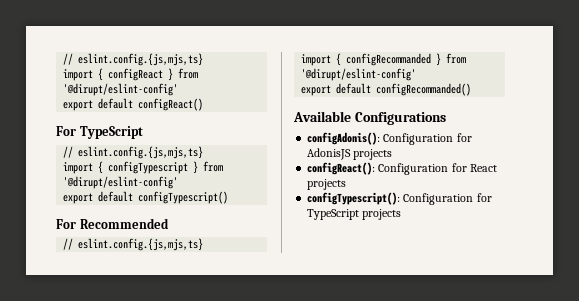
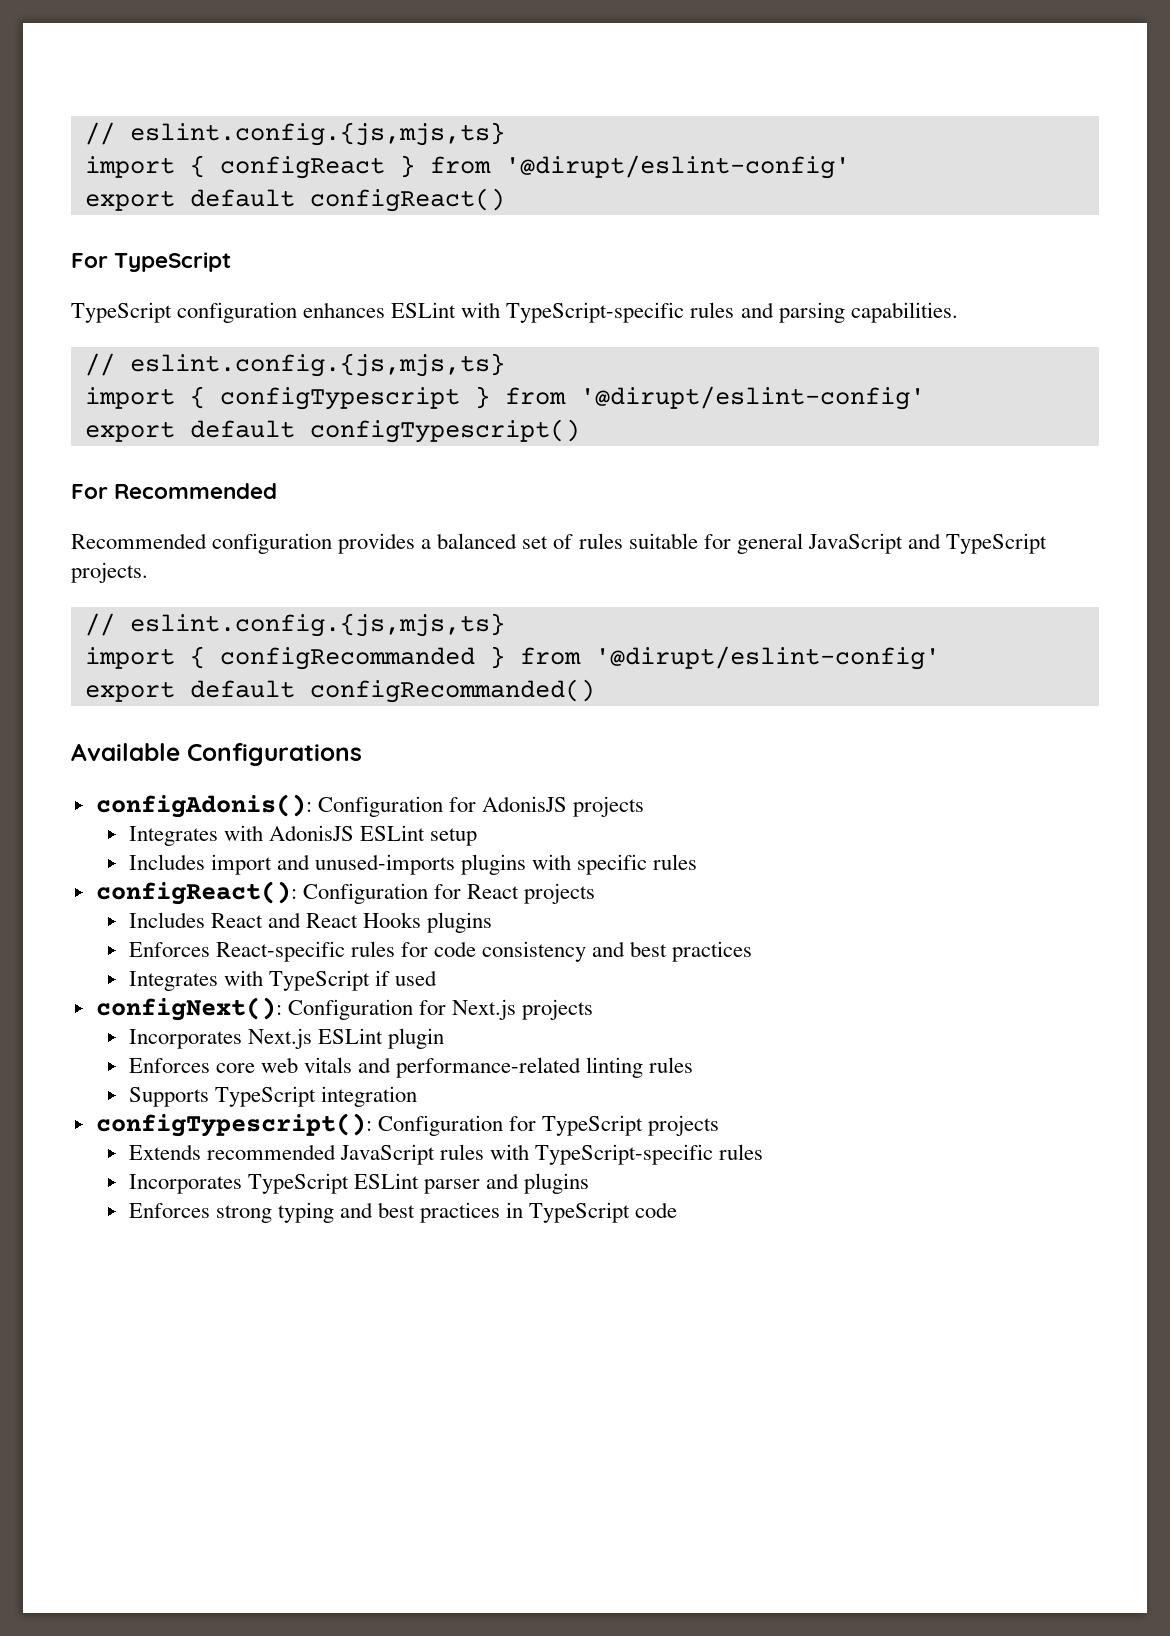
(143, 132) none -> [71,302,958,323] // TypeScript configuration enhances ESLint with TypeScript-specific rules and parsing capabilities.
(169, 223) none -> [71,533,1047,554] [71,562,148,583] // Recommended configuration provides a balanced set of rules suitable for general JavaScript and TypeScript projects.
(393, 154) none -> [128,825,477,846] [128,854,698,875] // Integrates with AdonisJS ESLint setup // Includes import and unused-imports plugins with specific rules
(347, 184) none -> [128,912,493,933] [128,941,753,962] [128,970,437,991] [95,997,594,1021] [128,1028,444,1049] [128,1057,694,1078] [128,1086,417,1107] // Includes React and React Hooks plugins // Enforces React-specific rules for code consistency and best practices // Integrates with TypeScript if used // configNext(): Configuration for Next.js projects // Incorporates Next.js ESLint plugin // Enforces core web vitals and performance-related linting rules // Supports TypeScript integration
(402, 214) none -> [128,1144,764,1165] [128,1173,590,1194] [128,1202,678,1223] // Extends recommended JavaScript rules with TypeScript-specific rules // Incorporates TypeScript ESLint parser and plugins // Enforces strong typing and best practices in TypeScript code

